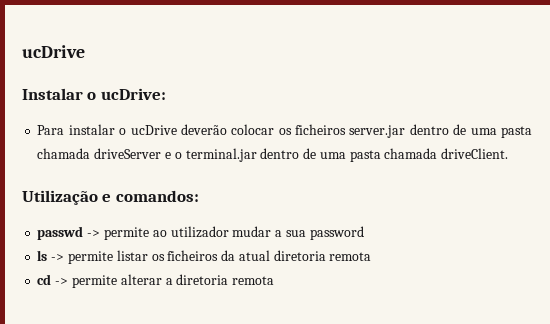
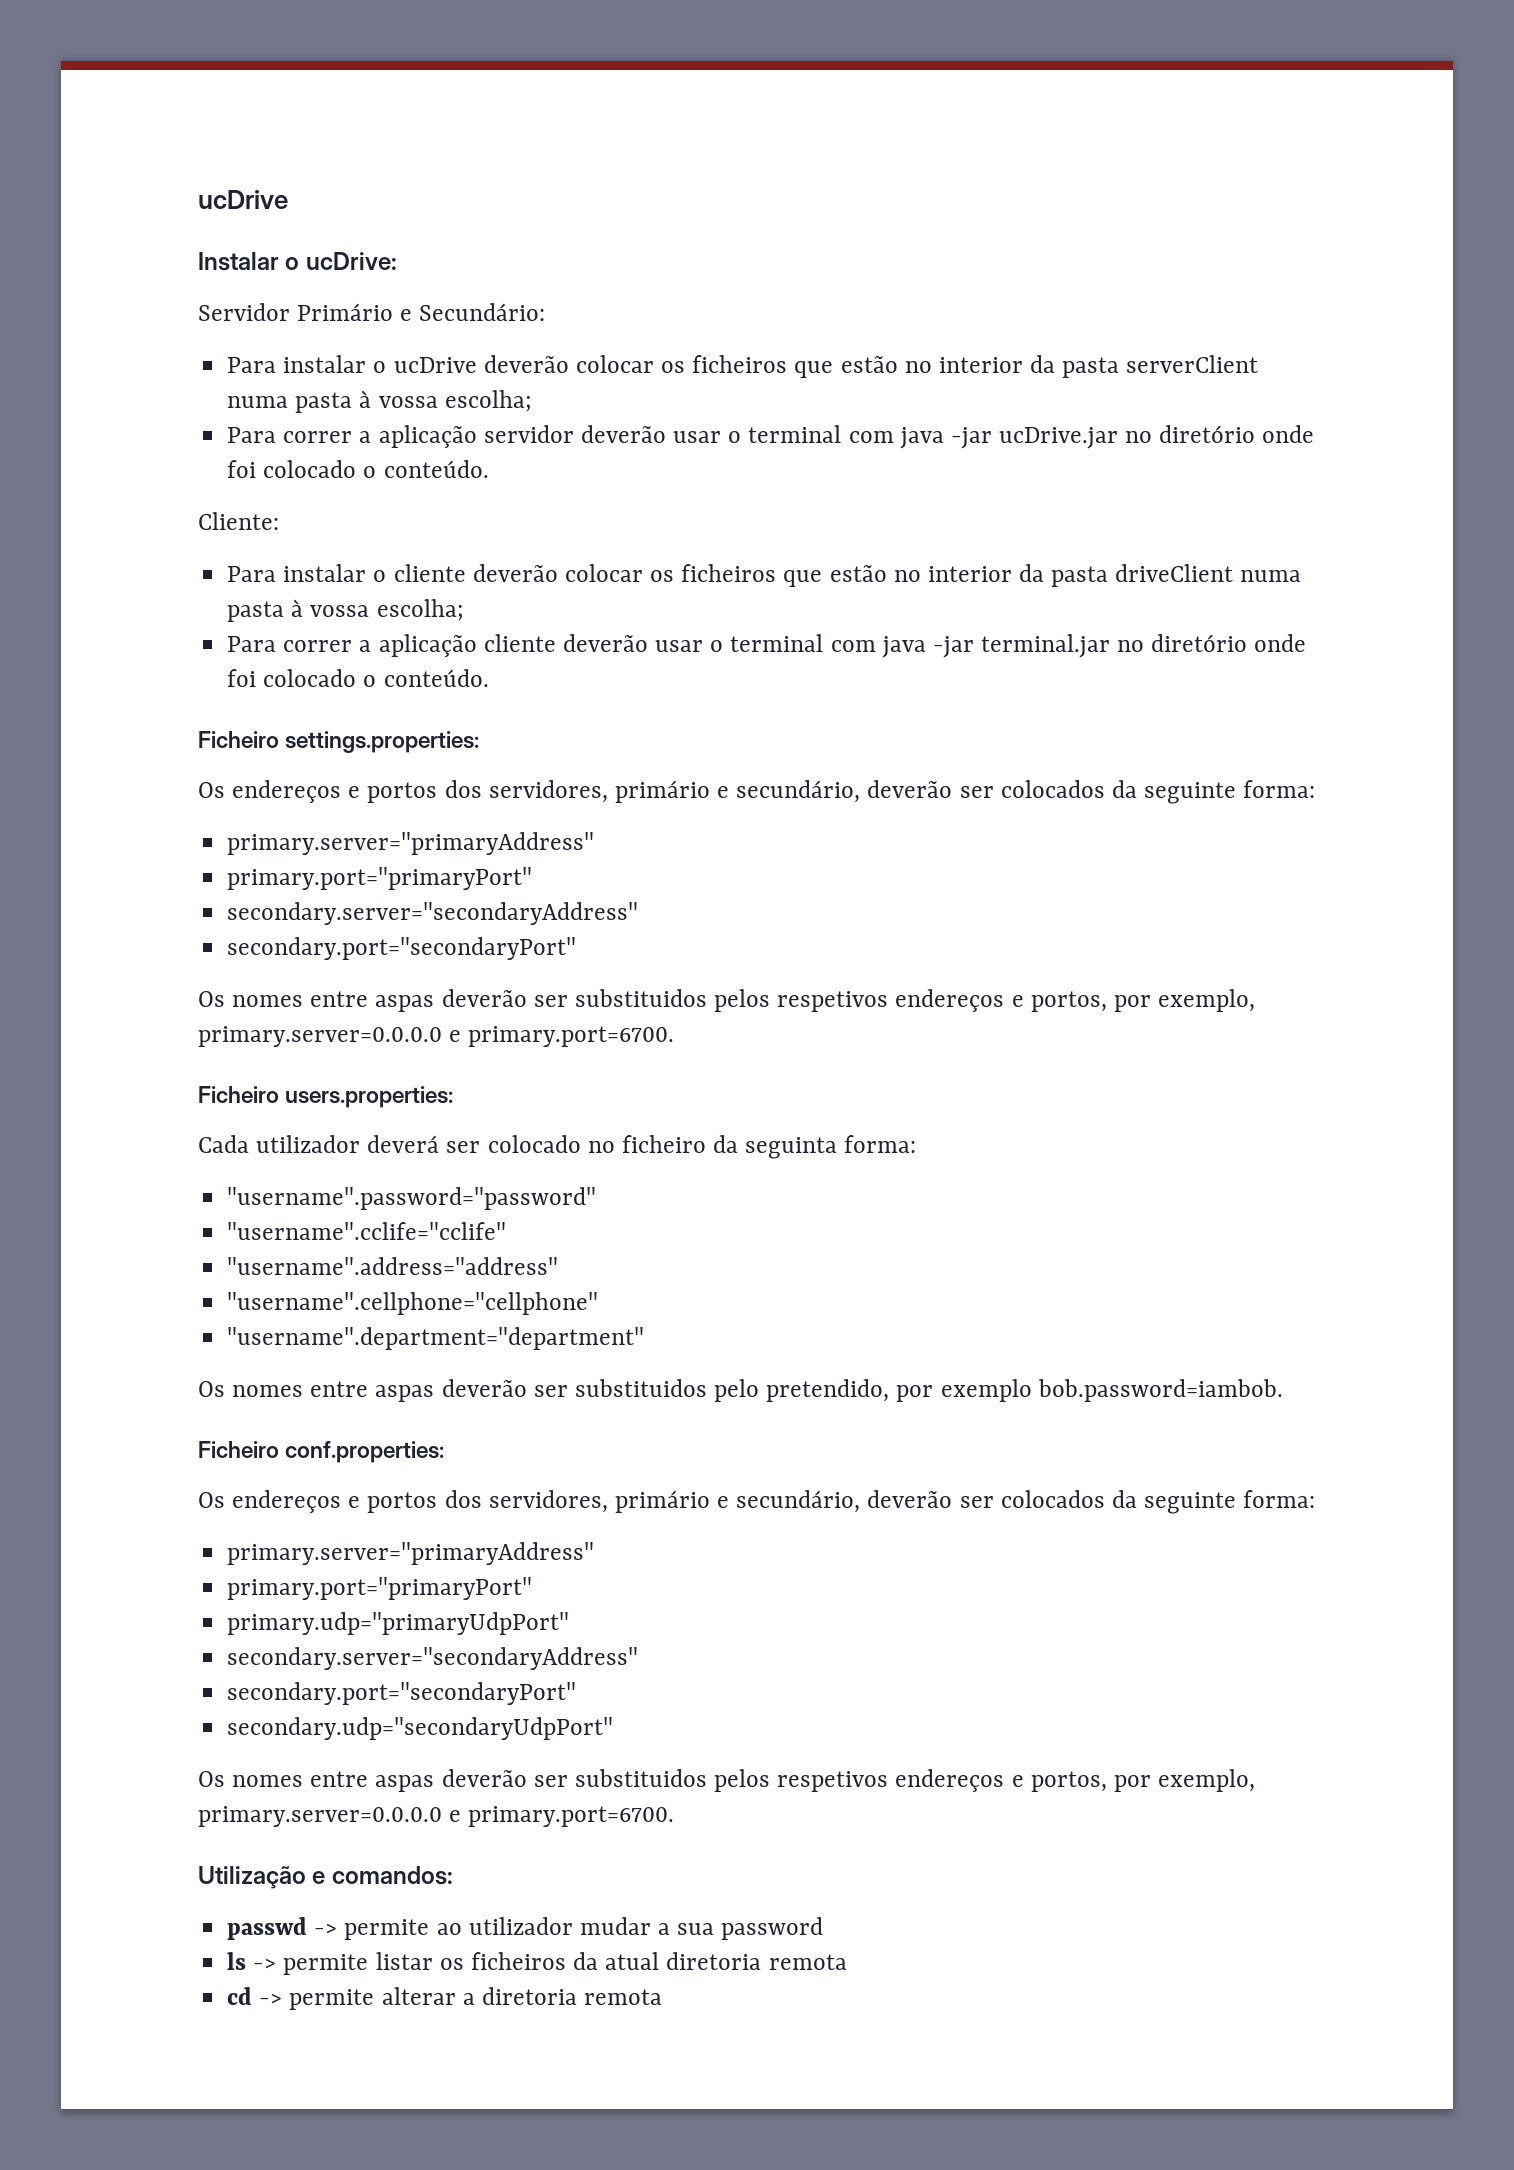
(166, 94) none -> [198,303,546,321] // Servidor Primário e Secundário:
[349,124,532,138] [37,148,509,162] server.jar dentro de uma pasta chamada driveServer e o terminal.jar dentro de uma pasta chamada driveClient. -> [794,355,1259,378] [227,390,532,413] [227,425,1315,449] [227,460,489,478] [198,512,279,530] [227,564,1302,587] [227,599,464,622] [227,634,1307,658] [227,669,489,687] [198,731,480,753] [198,780,1316,804] [227,832,595,855] [227,867,533,890] [227,902,639,925] [227,937,577,960] [198,989,1256,1012] [198,1026,675,1047] [198,1086,454,1108] [198,1135,917,1159] [227,1187,597,1210] [227,1222,507,1240] [227,1257,559,1275] [227,1292,599,1315] [227,1327,645,1350] [198,1379,1283,1402] [198,1441,445,1463] [198,1490,1316,1514] [227,1542,595,1565] [227,1577,533,1600] [227,1612,570,1635] [227,1647,639,1670] [227,1682,577,1705] [227,1717,614,1740] [198,1769,1256,1792] [198,1806,675,1827] que estão no interior da pasta serverClient numa pasta à vossa escolha; // Para correr a aplicação servidor deverão usar o terminal com java -jar ucDrive.jar no diretório onde foi colocado o conteúdo. // Cliente: // Para instalar o cliente deverão colocar os ficheiros que estão no interior da pasta driveClient numa pasta à vossa escolha; // Para correr a aplicação cliente deverão usar o terminal com java -jar terminal.jar no diretório onde foi colocado o conteúdo. // Ficheiro settings.properties: // Os endereços e portos dos servidores, primário e secundário, deverão ser colocados da seguinte forma: // primary.server="primaryAddress" // primary.port="primaryPort" // secondary.server="secondaryAddress" // secondary.port="secondaryPort" // Os nomes entre aspas deverão ser substituidos pelos respetivos endereços e portos, por exemplo, primary.server=0.0.0.0 e primary.port=6700. // Ficheiro users.properties: // Cada utilizador deverá ser colocado no ficheiro da seguinta forma: // "username".password="password" // "username".cclife="cclife" // "username".address="address" // "username".cellphone="cellphone" // "username".department="department" // Os nomes entre aspas deverão ser substituidos pelo pretendido, por exemplo bob.password=iambob. // Ficheiro conf.properties: // Os endereços e portos dos servidores, primário e secundário, deverão ser colocados da seguinte forma: // primary.server="primaryAddress" // primary.port="primaryPort" // primary.udp="primaryUdpPort" // secondary.server="secondaryAddress" // secondary.port="secondaryPort" // secondary.udp="secondaryUdpPort" // Os nomes entre aspas deverão ser substituidos pelos respetivos endereços e portos, por exemplo, primary.server=0.0.0.0 e primary.port=6700.

